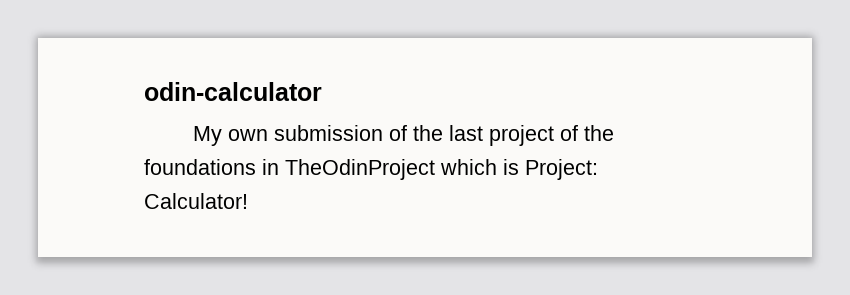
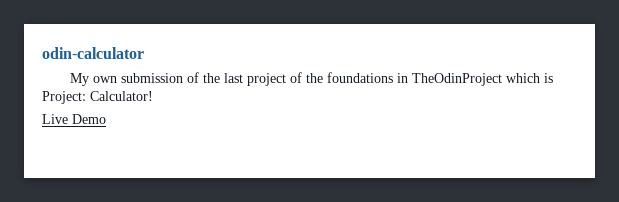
(248, 201) none -> [42,114,106,124] // Live Demo

